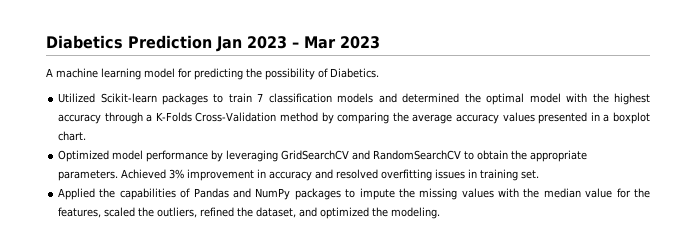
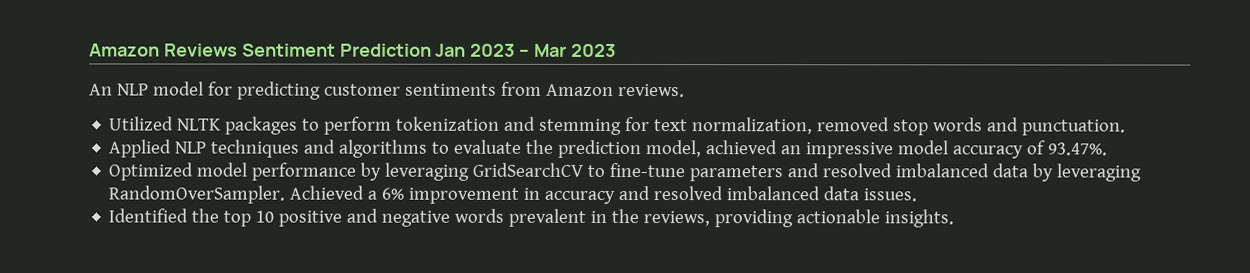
[46,35,123,49] Diabetics -> [89,43,336,57] Amazon Reviews Sentiment
[46,68,379,80] A machine learning model for predicting the possibility of Diabetics. -> [89,81,685,100] An NLP model for predicting customer sentiments from Amazon reviews.
[100,93,650,105] [58,112,651,124] [58,131,87,141] Scikit-learn packages to train 7 classification models and determined the optimal model with the highest accuracy through a K-Folds Cross-Validation method by comparing the average accuracy values presented in a boxplot chart. -> [177,116,1127,136] [108,139,1108,159] NLTK packages to perform tokenization and stemming for text normalization, removed stop words and punctuation. // Applied NLP techniques and algorithms to evaluate the prediction model, achieved an impressive model accuracy of 93.47%.
[352,150,588,162] [58,169,185,181] and RandomSearchCV to obtain the appropriate parameters. Achieved 3% -> [587,162,1142,182] [108,185,405,204] to fine-tune parameters and resolved imbalanced data by leveraging RandomOverSampler. Achieved a 6%
[381,169,540,181] [58,188,650,200] [58,207,441,219] overfitting issues in training set. // Applied the capabilities of Pandas and NumPy packages to impute the missing values with the median value for the features, scaled the outliers, refined the dataset, and optimized the modeling. -> [726,186,918,202] [108,208,955,228] imbalanced data issues. // Identified the top 10 positive and negative words prevalent in the reviews, providing actionable insights.

